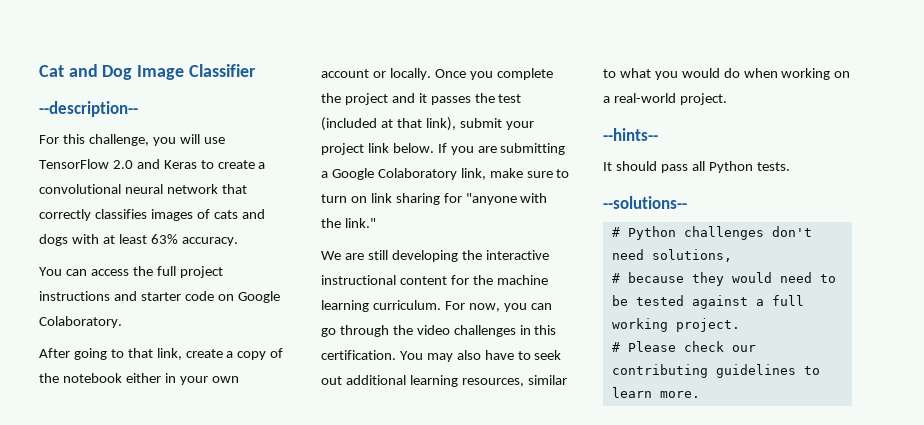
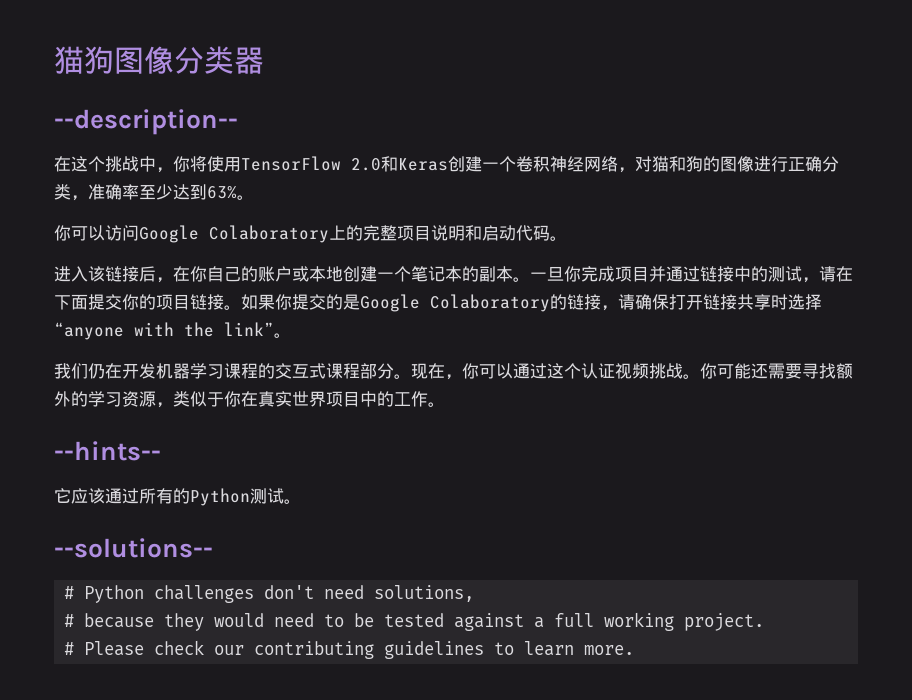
[39,64,256,80] [39,101,138,117] [39,134,225,146] [39,159,266,169] [39,184,247,194] [39,209,265,221] [39,234,238,246] [39,266,223,278] [39,291,280,303] [39,316,122,328] [39,348,284,360] [39,373,239,385] [321,68,553,80] [321,93,522,105] [321,117,534,131] [321,143,566,155] [321,168,570,180] [321,193,548,205] [321,218,376,228] [321,250,549,262] [321,275,548,285] [321,300,552,312] [321,325,557,337] [321,350,562,362] [321,375,567,387] [603,68,851,80] [603,93,727,105] [603,128,658,141] [603,161,790,173] Cat and Dog Image Classifier // --description-- // For this challenge, you will use TensorFlow 2.0 and Keras to create a convolutional neural network that correctly classifies images of cats and dogs with at least 63% accuracy. // You can access the full project instructions and starter code on Google Colaboratory. // After going to that link, create a copy of the notebook either in your own account or locally. Once you complete the project and it passes the test (included at that link), submit your project link below. If you are submitting a Google Colaboratory link, make sure to turn on link sharing for "anyone with the link." // We are still developing the interactive instructional content for the machine learning curriculum. For now, you can go through the video challenges in this certification. You may also have to seek out additional learning resources, similar to what you would do when working on a real-world project. // --hints-- // It should pass all Python tests. -> [54,46,264,74] [54,109,238,135] [54,156,839,173] [54,184,254,201] [54,225,567,243] [54,266,853,283] [54,294,822,312] [54,322,291,340] [54,363,853,380] [54,391,445,408] [54,441,161,461] [54,488,301,506] 猫狗图像分类器 // --description-- // 在这个挑战中，你将使用TensorFlow 2.0和Keras创建一个卷积神经网络，对猫和狗的图像进行正确分类，准确率至少达到63%。 // 你可以访问Google Colaboratory上的完整项目说明和启动代码。 // 进入该链接后，在你自己的账户或本地创建一个笔记本的副本。一旦你完成项目并通过链接中的测试，请在下面提交你的项目链接。如果你提交的是Google Colaboratory的链接，请确保打开链接共享时选择“anyone with the link”。 // 我们仍在开发机器学习课程的交互式课程部分。现在，你可以通过这个认证视频挑战。你可能还需要寻找额外的学习资源，类似于你在真实世界项目中的工作。 // --hints-- // 它应该通过所有的Python测试。

